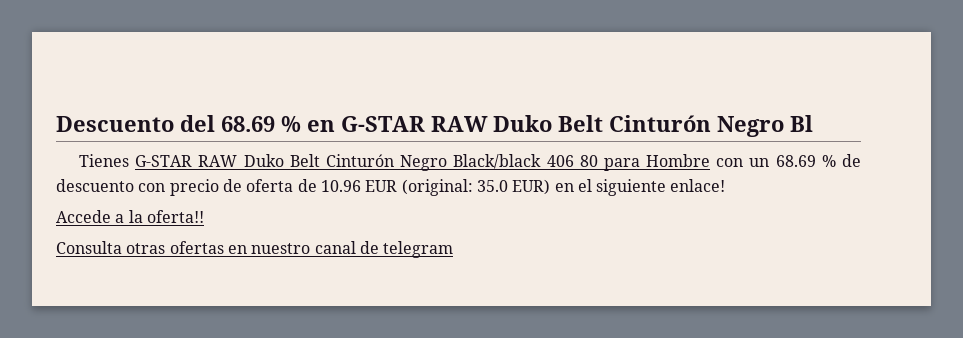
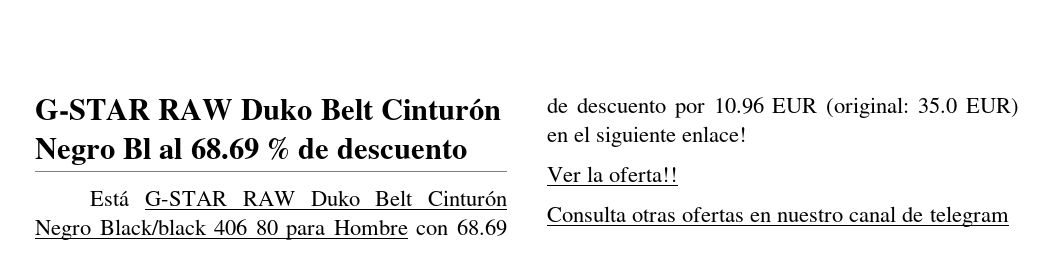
[56,115,335,132] Descuento del 68.69 % en -> (35, 109) none
[79,154,130,167] // Tienes -> [159,137,468,160] [90,191,130,206] al 68.69 % de descuento // Está
[749,154,861,167] [56,179,317,196] un 68.69 % de descuento con precio de oferta de -> [456,219,507,236] [547,97,705,118] 68.69 de descuento por
[56,210,125,223] Accede a -> [547,167,581,182] Ver

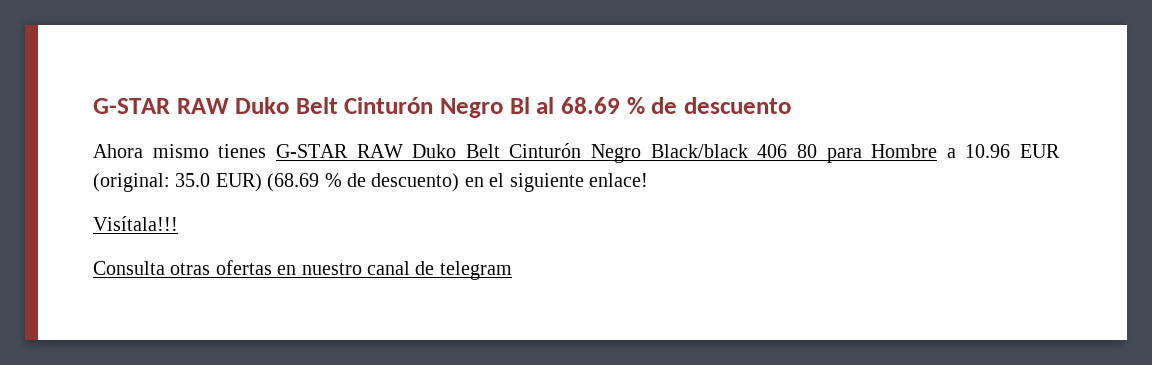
[90,191,130,206] Está -> [93,144,267,158] Ahora mismo tienes
[416,219,507,236] [547,97,705,118] con 68.69 de descuento por -> [946,148,956,158] a
(1019, 108) none -> [267,173,460,192] (68.69 % de descuento)
[547,166,679,182] Ver la oferta!! -> [93,216,178,231] Visítala!!!

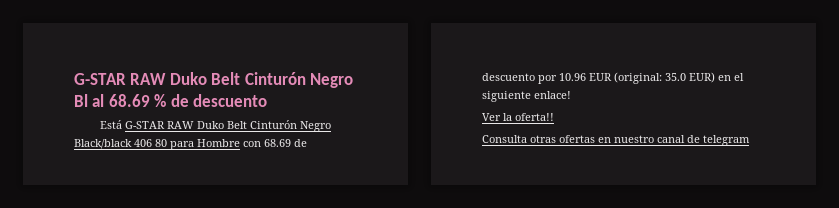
[93,144,267,158] Ahora mismo tienes -> [99,120,122,129] Está
[946,148,956,158] a -> [243,139,307,147] [482,73,557,84] con 68.69 de descuento por
[267,173,460,192] (68.69 % de descuento) -> (715, 77) none
[93,216,178,231] Visítala!!! -> [482,113,554,121] Ver la oferta!!

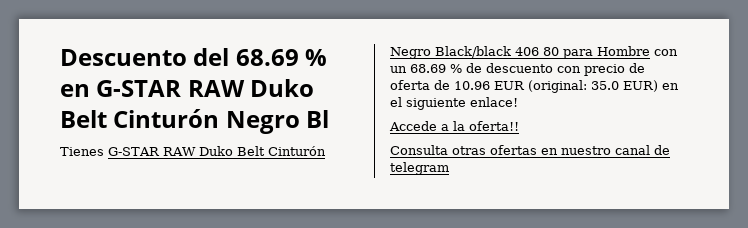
(74, 79) none -> [60,48,328,66] [60,84,90,97] Descuento del 68.69 % en
[92,94,268,107] [99,120,122,129] al 68.69 % de descuento // Está -> [60,147,104,156] // Tienes
[264,139,307,147] [482,73,557,84] 68.69 de descuento por -> [390,63,645,76] [390,80,450,90] un 68.69 % de descuento con precio de oferta de
[482,113,501,121] Ver -> [389,121,449,131] Accede a

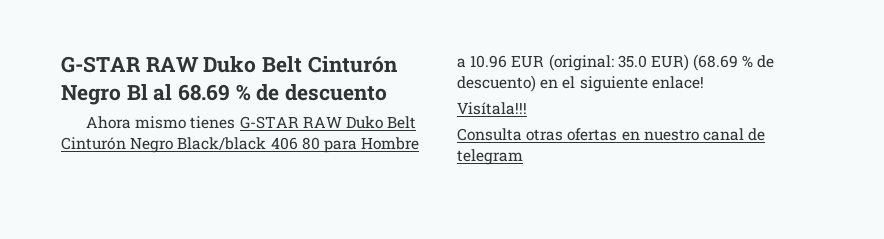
[60,48,328,66] [60,84,90,97] Descuento del 68.69 % en -> (61, 64) none
[60,147,104,156] // Tienes -> [153,84,388,101] [86,116,236,129] al 68.69 % de descuento // Ahora mismo tienes
[654,49,678,56] [390,63,645,76] [390,80,450,90] con un 68.69 % de descuento con precio de oferta de -> [457,58,466,68] a
(658, 86) none -> [693,54,775,71] [457,75,536,92] (68.69 % de descuento)
[389,121,519,131] Accede a la oferta!! -> [457,102,527,115] Visítala!!!

